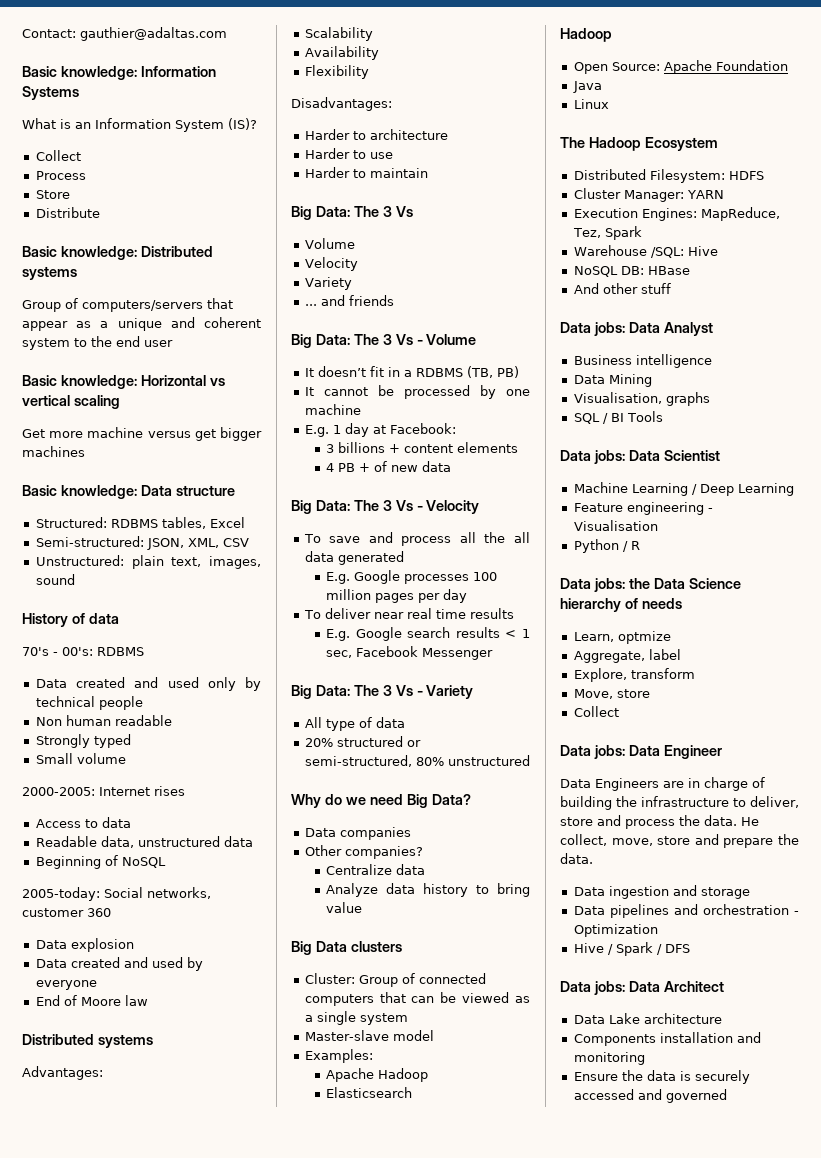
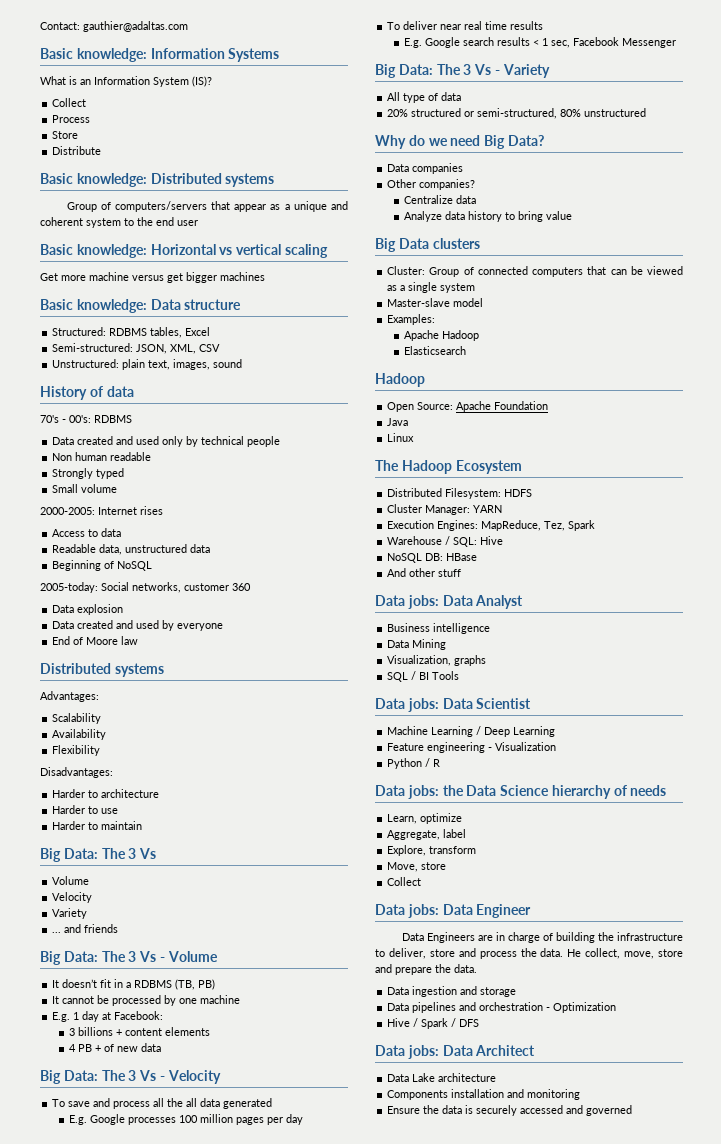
[650,247,684,258] /SQL: -> [445,536,478,547] / SQL:
[573,392,662,404] Visualisation, -> [387,655,452,666] Visualization,
[573,520,658,531] Visualisation -> [495,742,557,751] Visualization
[617,631,671,644] optmize -> [420,813,463,824] optimize

